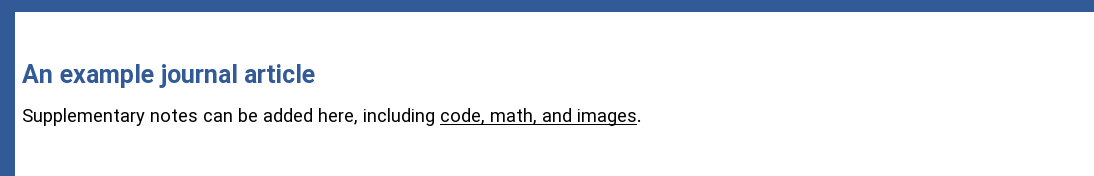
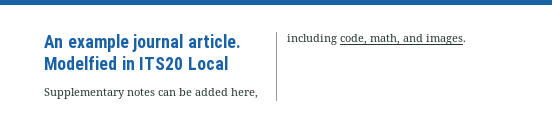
[244,64,316,83] article -> [188,34,242,48] [44,56,229,70] article. Modelfied in ITS20 Local

